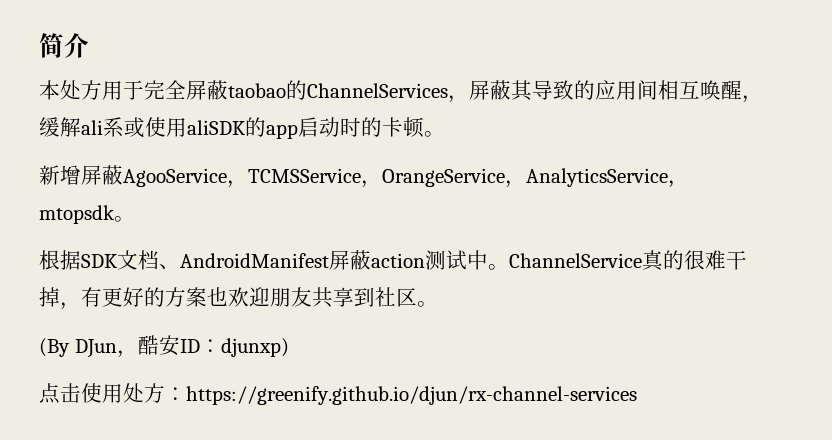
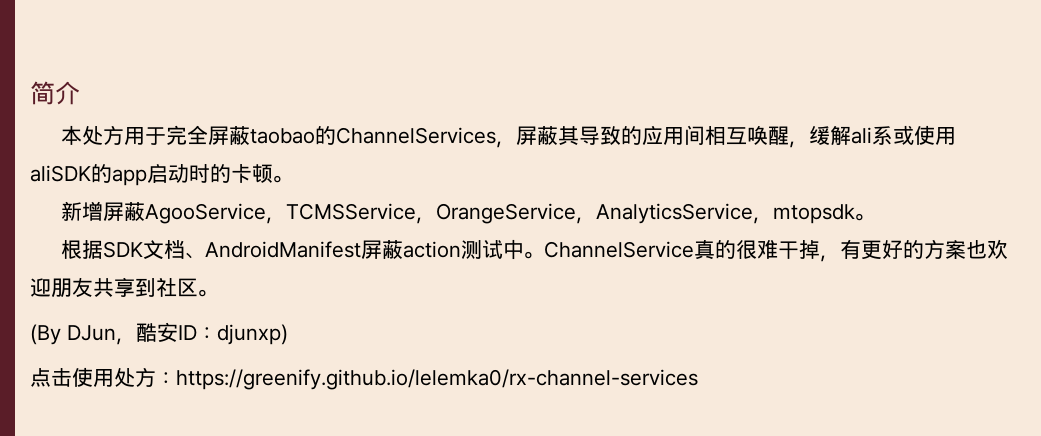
[186,386,637,405] https://greenify.github.io/djun/rx-channel-services -> [176,369,698,390] https://greenify.github.io/lelemka0/rx-channel-services

